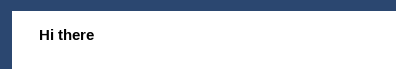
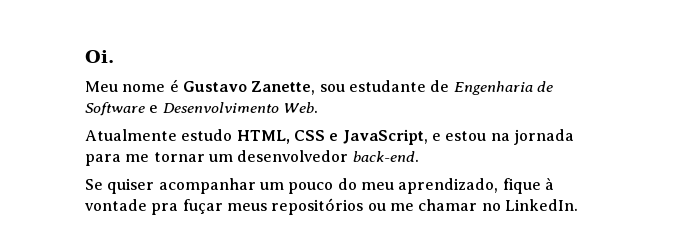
[39,29,95,40] Hi there -> [85,50,114,63] [85,79,553,95] [85,102,318,116] [85,129,574,145] [85,150,419,166] [85,177,554,194] [85,198,578,215] Oi. // Meu nome é Gustavo Zanette, sou estudante de Engenharia de Software e Desenvolvimento Web. // Atualmente estudo HTML, CSS e JavaScript, e estou na jornada para me tornar um desenvolvedor back-end. // Se quiser acompanhar um pouco do meu aprendizado, fique à vontade pra fuçar meus repositórios ou me chamar no LinkedIn.

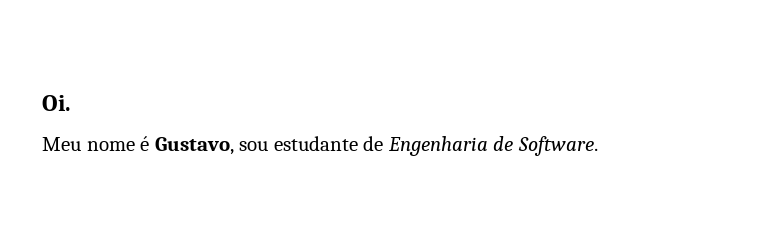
[182,81,316,95] Gustavo Zanette, -> [154,137,234,155] Gustavo,
[85,102,318,116] [85,129,574,145] [85,150,419,166] [85,177,554,194] [85,198,578,215] Software e Desenvolvimento Web. // Atualmente estudo HTML, CSS e JavaScript, e estou na jornada para me tornar um desenvolvedor back-end. // Se quiser acompanhar um pouco do meu aprendizado, fique à vontade pra fuçar meus repositórios ou me chamar no LinkedIn. -> [517,136,598,156] Software.

